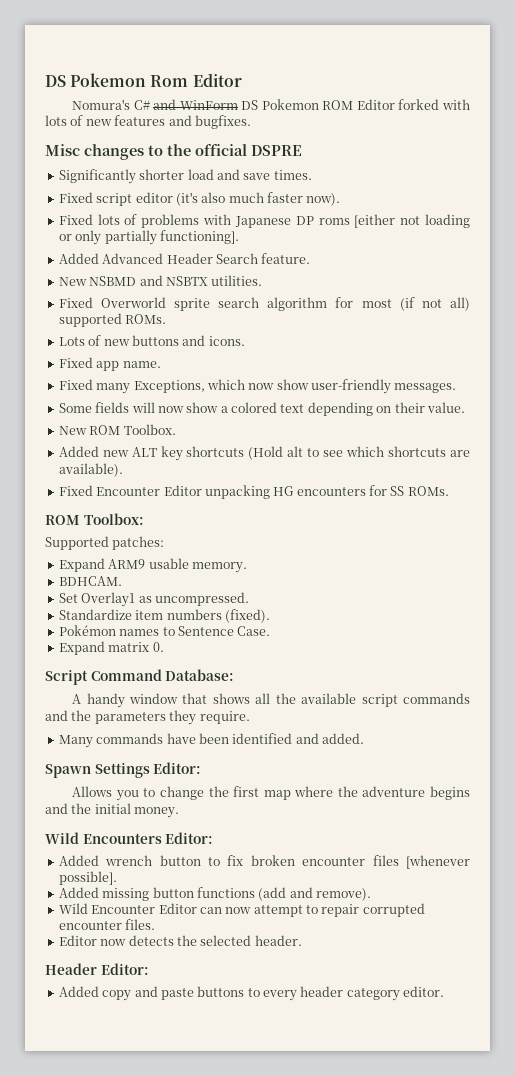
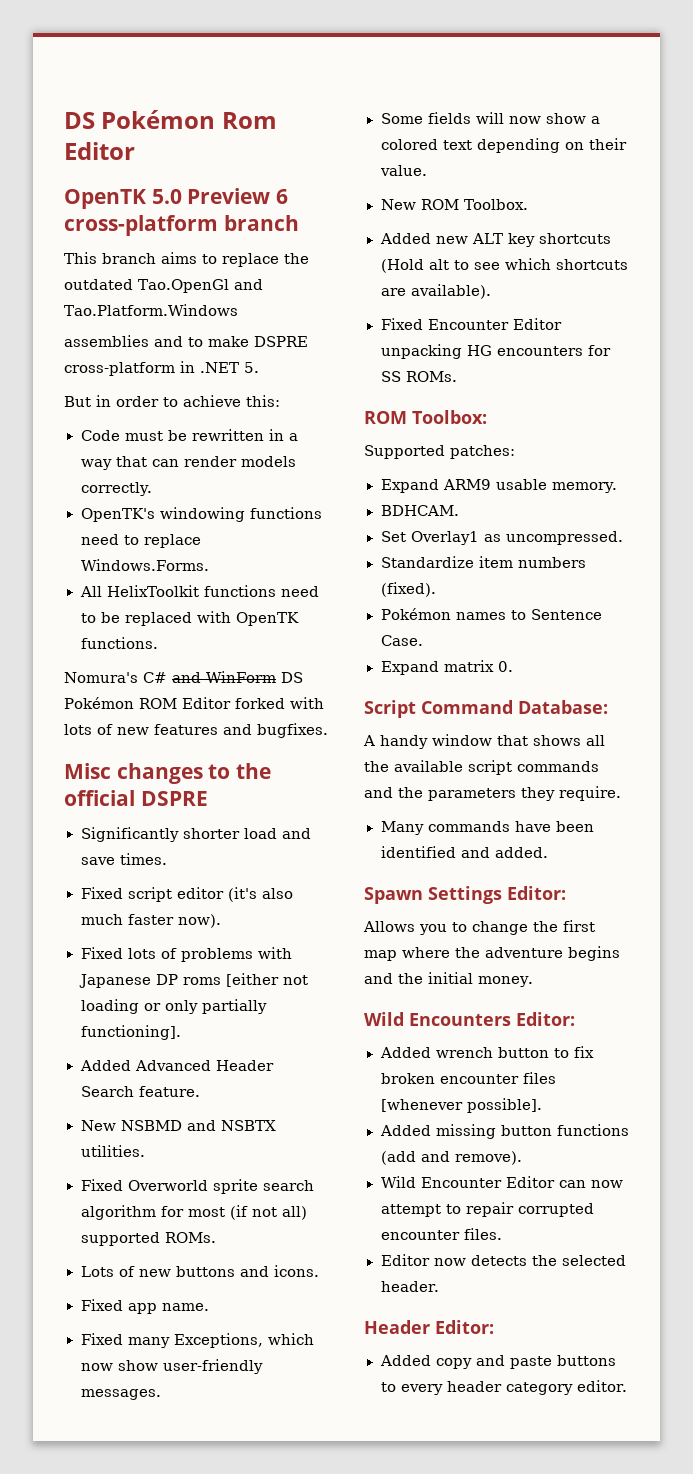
[45,73,147,87] DS Pokemon -> [64,110,216,129] DS Pokémon
(242, 80) none -> [64,188,289,209] [64,215,299,236] [64,252,309,267] [64,279,263,293] [64,304,238,316] [64,335,308,347] [64,361,259,376] [64,395,280,407] [80,429,298,441] [80,456,296,470] [80,482,153,496] [80,507,322,522] [80,534,201,548] [80,559,209,571] [79,585,320,597] [80,611,299,626] [80,637,158,649] // OpenTK 5.0 Preview 6 cross-platform branch // This branch aims to replace the outdated Tao.OpenGl and Tao.Platform.Windows // assemblies and to make DSPRE cross-platform in .NET 5. // But in order to achieve this: // Code must be rewritten in a way that can render models correctly. // OpenTK's windowing functions need to replace Windows.Forms. // All HelixToolkit functions need to be replaced with OpenTK functions.
[261,99,319,110] Pokemon -> [64,697,134,709] Pokémon

